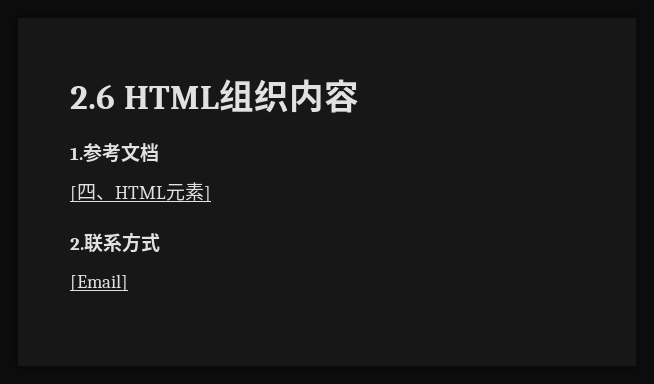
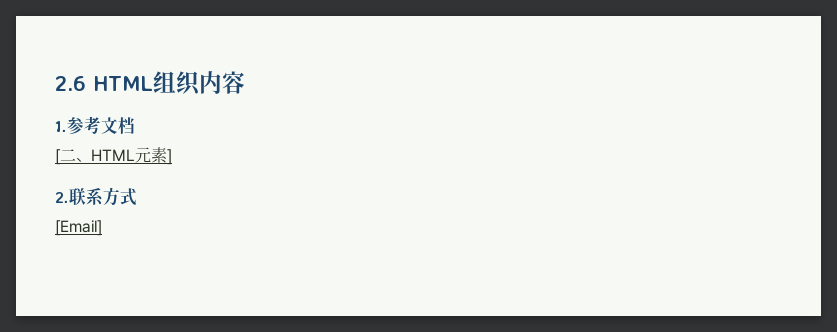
[77,184,96,200] 四 -> [60,149,76,161] 二

